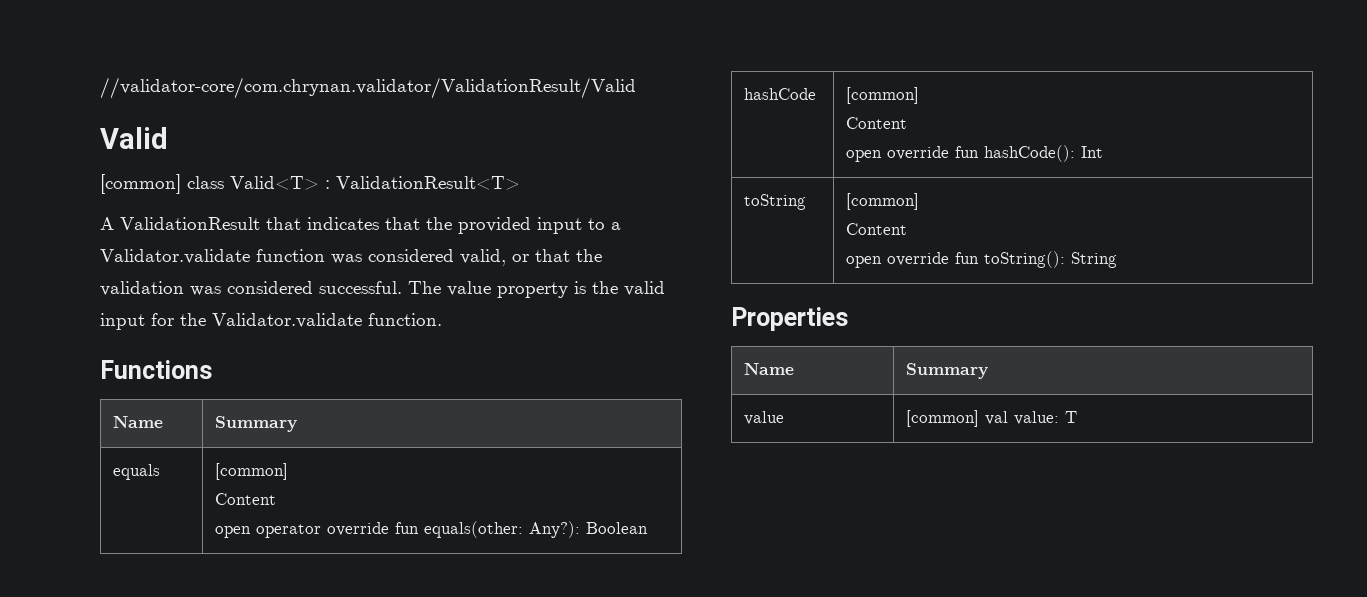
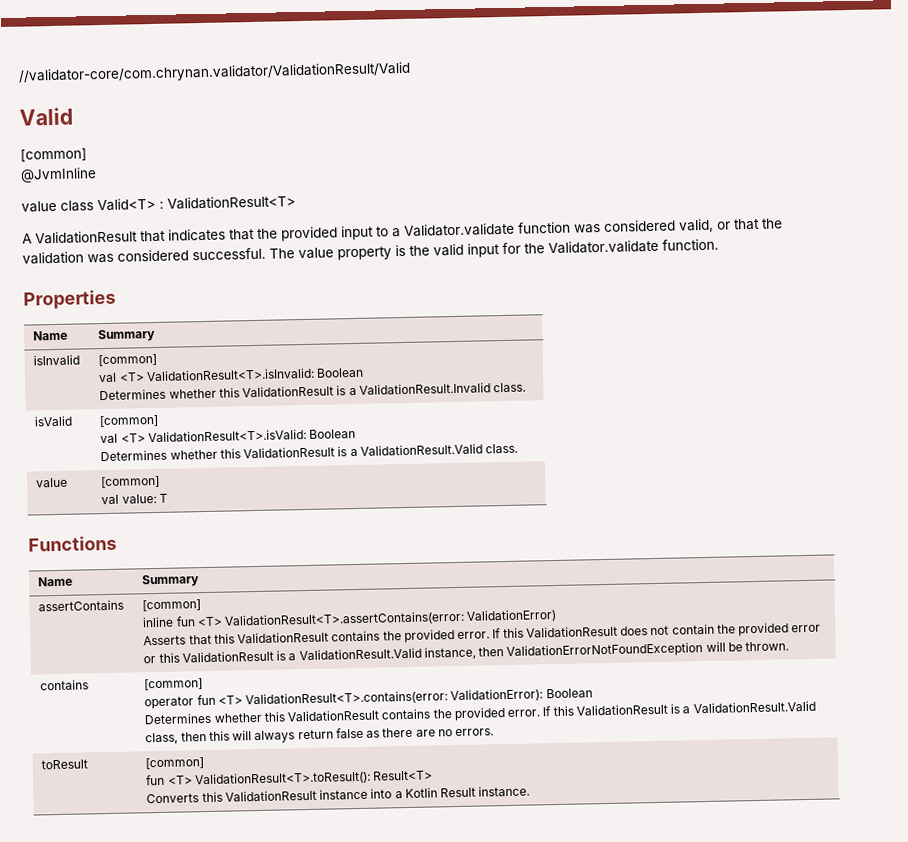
(181, 184) none -> [20,167,97,183] [21,200,57,213] // @JvmInline // value
(442, 319) none -> [23,289,116,310] [33,330,69,341] [98,328,157,343] [33,354,81,366] [98,353,158,367] [98,367,365,383] [99,382,527,401] [34,415,74,427] [99,414,160,428] [100,428,357,444] [100,443,519,462] [36,477,69,488] [101,475,161,489] [101,493,168,505] // Properties // Name | Summary // isInvalid | [common] // val <T> ValidationResult<T>.isInvalid: Boolean // Determines whether this ValidationResult is a ValidationResult.Invalid class. // isValid | [common] // val <T> ValidationResult<T>.isValid: Boolean // Determines whether this ValidationResult is a ValidationResult.Valid class. // value | [common] // val value: T
[112,464,160,480] [214,463,288,480] [214,493,276,505] [214,521,648,538] [743,88,816,100] [845,87,919,104] [845,117,907,129] [845,145,1103,162] [743,194,806,210] [845,193,919,210] [845,223,907,235] [845,251,1117,268] [731,307,848,331] [743,363,794,375] [905,363,988,379] [743,411,784,425] [905,410,1077,427] equals | [common] // Content // open operator override fun equals(other: Any?): Boolean // hashCode | [common] // Content // open override fun hashCode(): Int // toString | [common] // Content // open override fun toString(): String // Properties // Name | Summary // value | [common] val value: T -> [38,599,125,612] [142,599,202,612] [142,608,558,628] [143,622,822,646] [143,641,790,664] [40,679,90,691] [144,678,204,691] [144,688,593,710] [144,700,816,725] [145,727,495,745] [41,759,89,770] [145,757,205,770] [146,770,434,787] [146,785,531,804] assertContains | [common] // inline fun <T> ValidationResult<T>.assertContains(error: ValidationError) // Asserts that this ValidationResult contains the provided error. If this ValidationResult does not contain the provided error or this ValidationResult is a ValidationResult.Valid instance, then ValidationErrorNotFoundException will be thrown. // contains | [common] // operator fun <T> ValidationResult<T>.contains(error: ValidationError): Boolean // Determines whether this ValidationResult contains the provided error. If this ValidationResult is a ValidationResult.Valid class, then this will always return false as there are no errors. // toResult | [common] // fun <T> ValidationResult<T>.toResult(): Result<T> // Converts this ValidationResult instance into a Kotlin Result instance.

